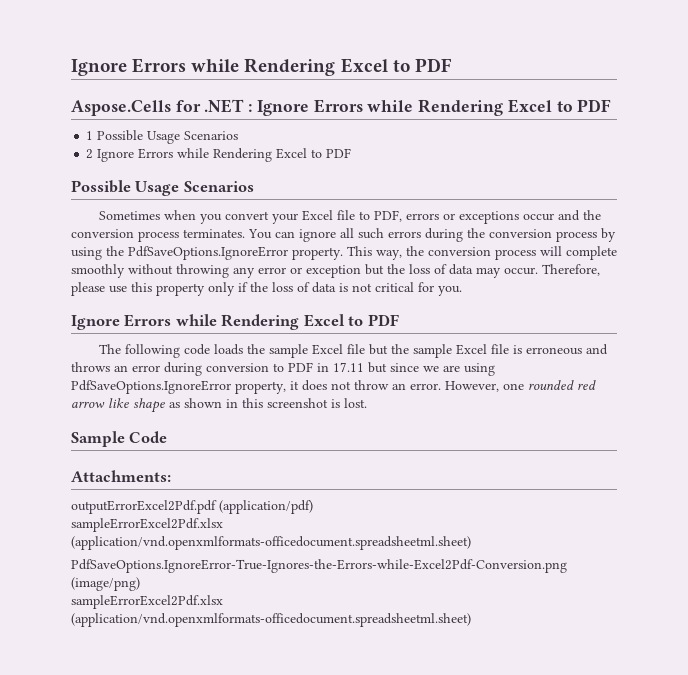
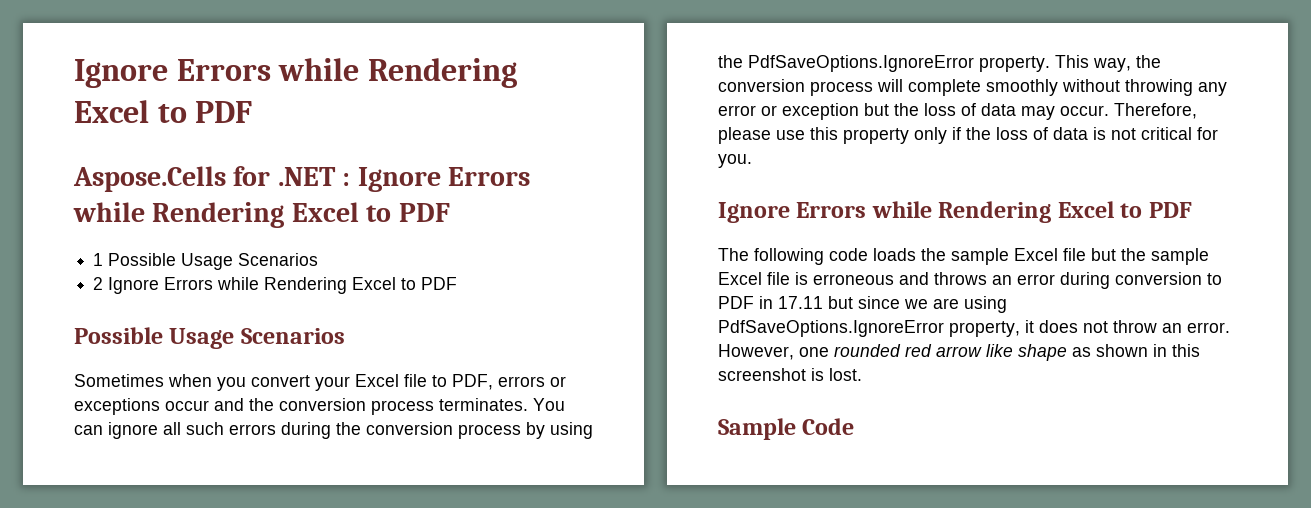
[71,470,171,482] [71,500,313,514] [71,518,223,532] [71,536,471,550] [71,559,567,573] [71,577,140,591] [71,595,223,609] [71,613,471,627] // Attachments: // outputErrorExcel2Pdf.pdf (application/pdf) // sampleErrorExcel2Pdf.xlsx (application/vnd.openxmlformats-officedocument.spreadsheetml.sheet) // PdfSaveOptions.IgnoreError-True-Ignores-the-Errors-while-Excel2Pdf-Conversion.png (image/png) // sampleErrorExcel2Pdf.xlsx (application/vnd.openxmlformats-officedocument.spreadsheetml.sheet) -> (855, 426) none

